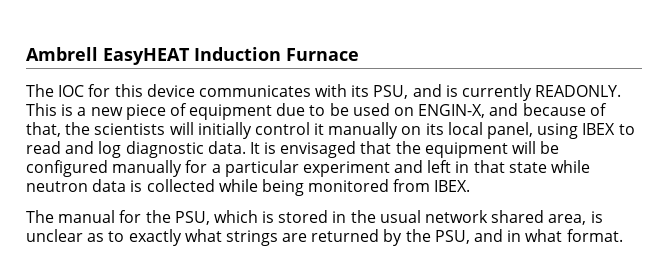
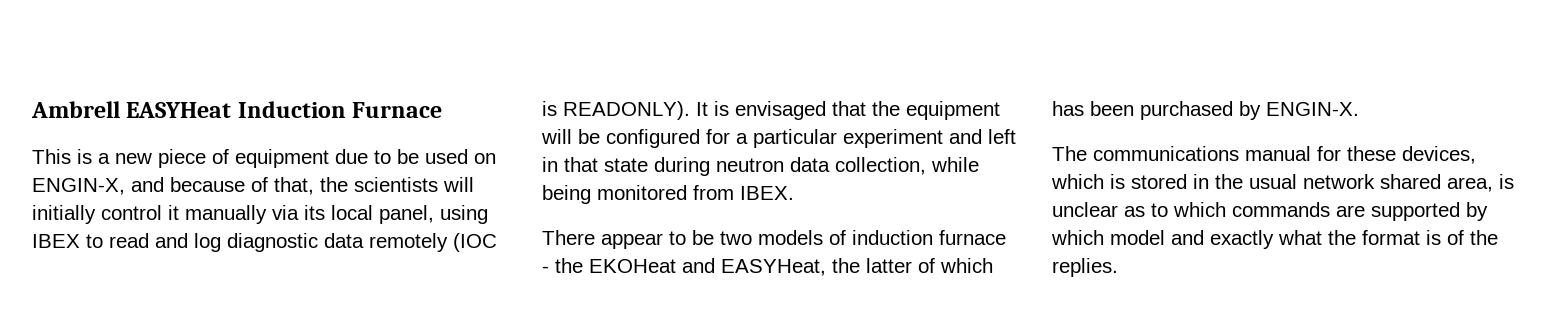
[103,48,190,65] EasyHEAT -> [126,102,232,118] EASYHeat
[26,84,622,101] The IOC for this device communicates with its PSU, and is currently READONLY. -> (443, 110) none
[401,126,422,135] on -> [272,205,299,220] via
[207,141,246,154] data. -> [324,233,497,252] [542,101,690,120] data remotely (IOC is READONLY).
[112,160,183,177] manually -> (700, 138) none
[551,160,591,173] while -> [654,157,710,176] during
[130,179,215,192] is collected -> [835,157,926,175] collection,
[26,210,54,223] // The -> [542,230,1006,249] [542,258,993,276] [1052,101,1359,120] [1052,146,1239,161] // There appear to be two models of induction furnace - the EKOHeat and EASYHeat, the latter of which has been purchased by ENGIN-X. // The communications
[145,210,210,225] the PSU, -> [1347,146,1476,164] these devices,
[128,229,623,246] exactly what strings are returned by the PSU, and in what format. -> [1173,202,1488,221] [1051,230,1498,249] [1052,258,1118,277] which commands are supported by which model and exactly what the format is of the replies.

